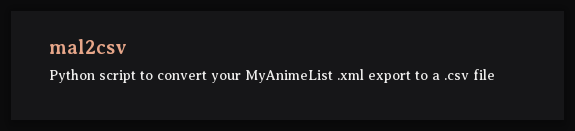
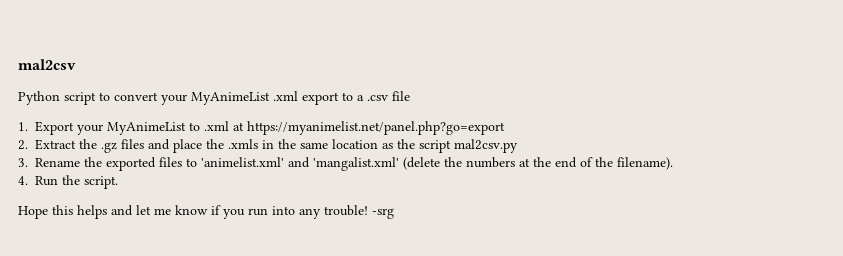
(495, 74) none -> [18,121,506,135] [18,139,519,153] [18,157,674,171] [18,175,119,189] [18,205,394,219] // 1. Export your MyAnimeList to .xml at https://myanimelist.net/panel.php?go=export // 2. Extract the .gz files and place the .xmls in the same location as the script mal2csv.py // 3. Rename the exported files to 'animelist.xml' and 'mangalist.xml' (delete the numbers at the end of the filename). // 4. Run the script. // Hope this helps and let me know if you run into any trouble! -srg

